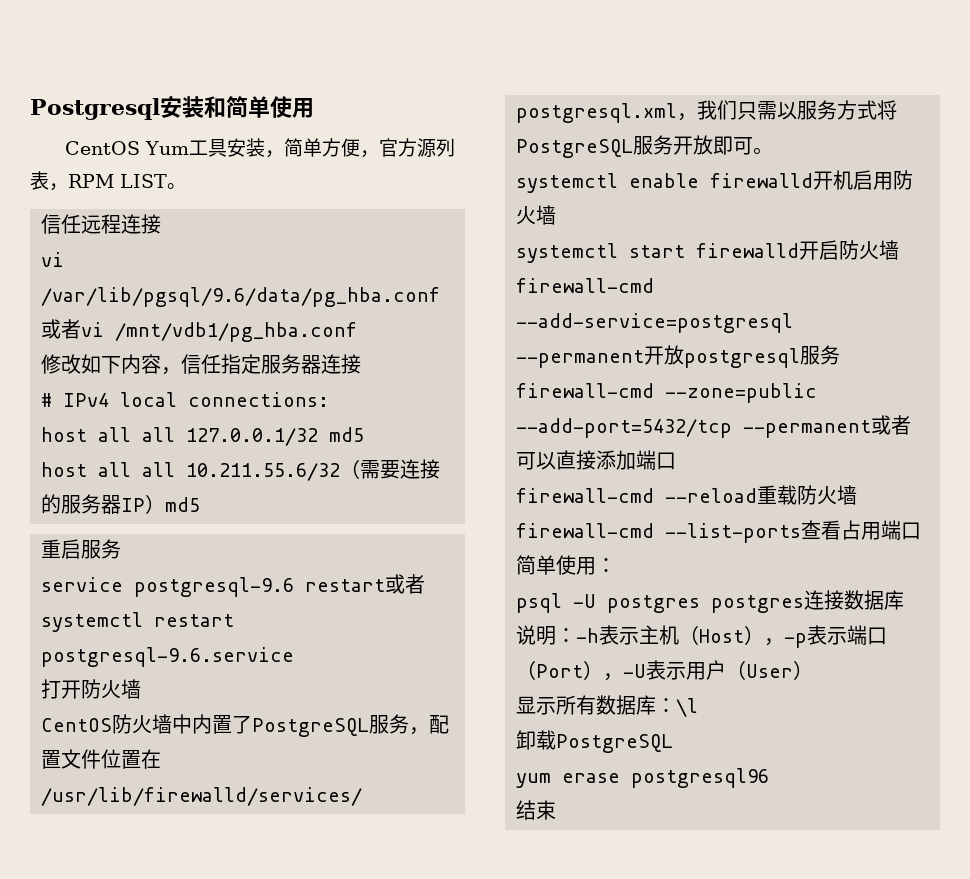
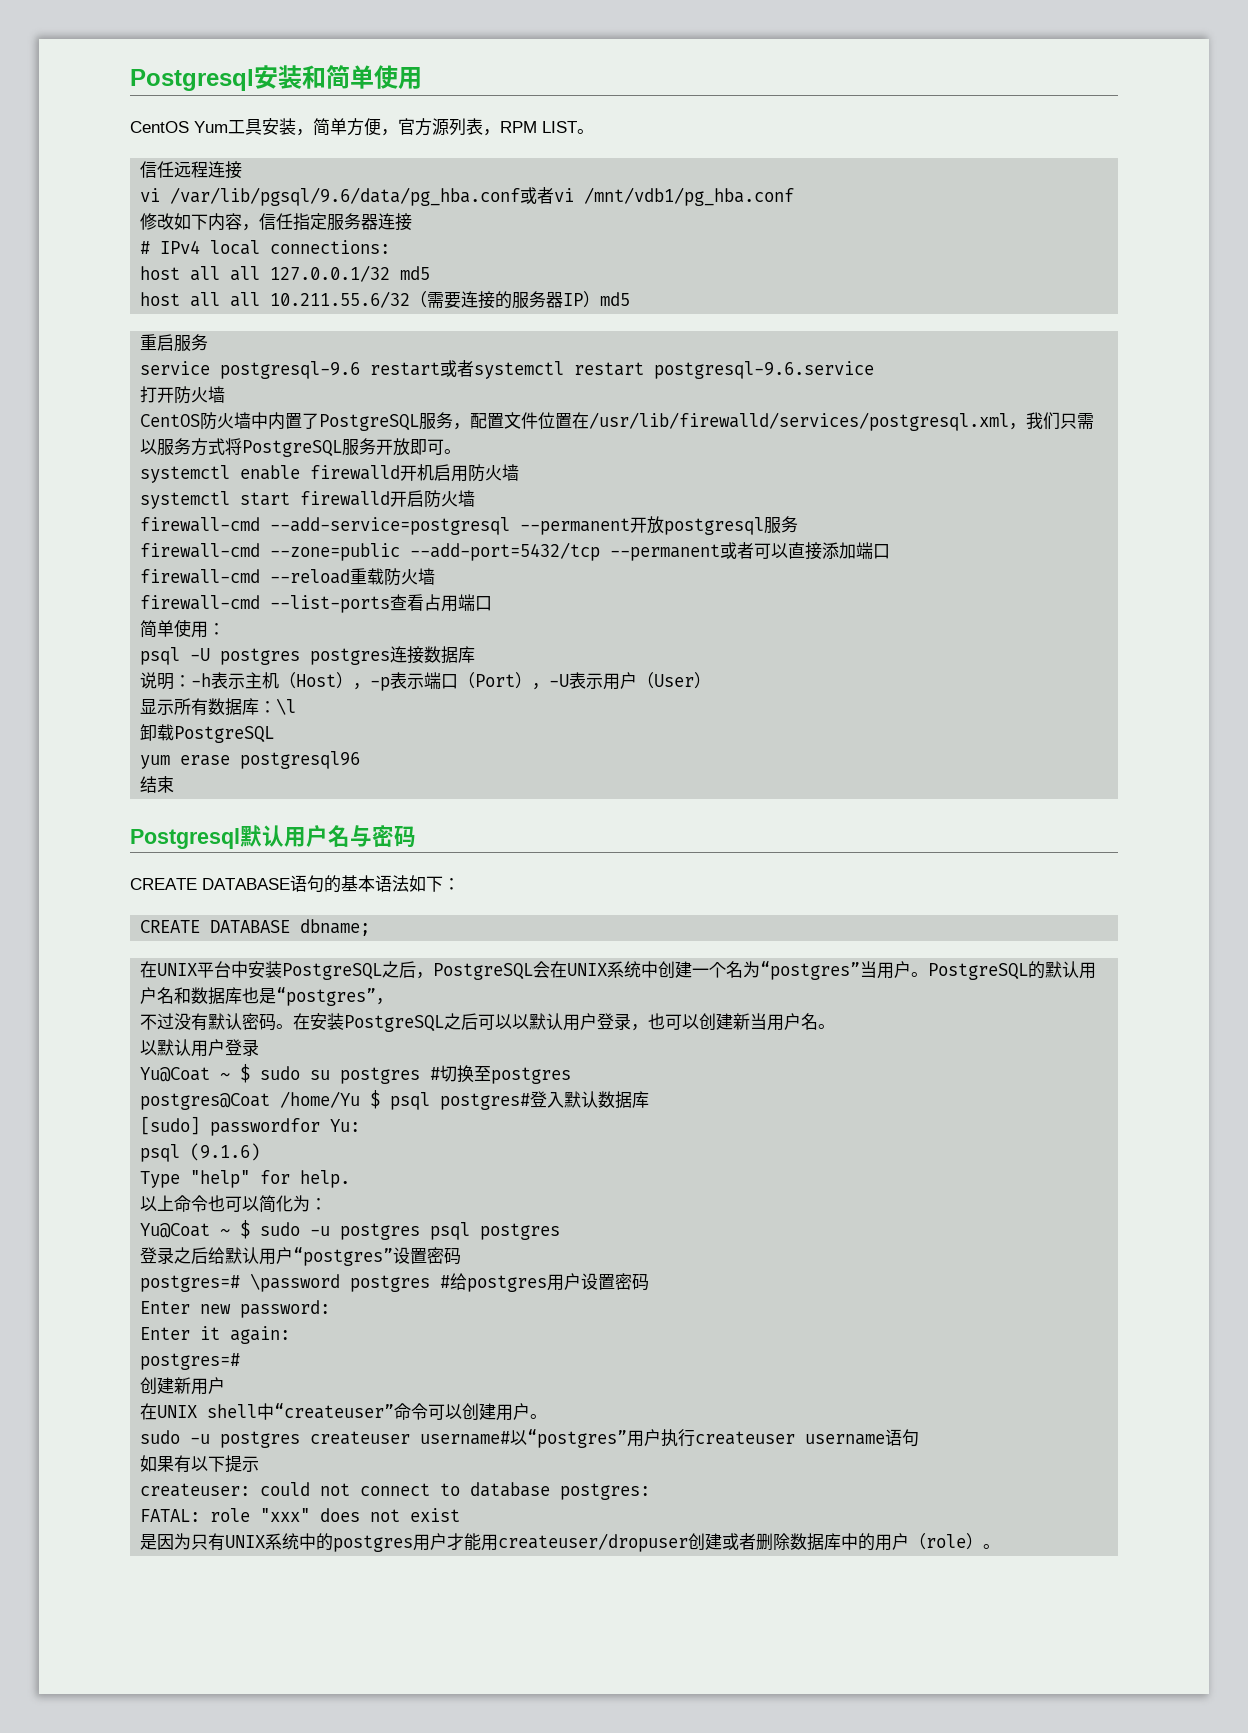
(557, 810) none -> [130,825,416,849] [130,875,460,893] [140,919,371,936] [140,961,1097,980] [140,987,394,1006] [140,1013,836,1032] [140,1039,260,1057] [140,1064,572,1084] [140,1090,650,1110] [140,1116,361,1136] [140,1143,261,1162] [140,1170,351,1188] [140,1195,328,1213] [140,1220,561,1240] [140,1247,462,1266] [140,1273,650,1292] [140,1300,331,1318] [140,1326,291,1344] [140,1353,241,1370] [140,1377,226,1395] [140,1403,548,1421] [140,1429,920,1448] [140,1455,260,1473] [140,1482,651,1500] [140,1508,461,1522] [140,1533,1001,1552] // Postgresql默认用户名与密码 // CREATE DATABASE语句的基本语法如下： // CREATE DATABASE dbname; // 在UNIX平台中安装PostgreSQL之后，PostgreSQL会在UNIX系统中创建一个名为“postgres”当用户。PostgreSQL的默认用户名和数据库也是“postgres”， // 不过没有默认密码。在安装PostgreSQL之后可以以默认用户登录，也可以创建新当用户名。 // 以默认用户登录 // Yu@Coat ~ $ sudo su postgres #切换至postgres // postgres@Coat /home/Yu $ psql postgres#登入默认数据库 // [sudo] passwordfor Yu: // psql (9.1.6) // Type "help" for help. // 以上命令也可以简化为： // Yu@Coat ~ $ sudo -u postgres psql postgres // 登录之后给默认用户“postgres”设置密码 // postgres=# \password postgres #给postgres用户设置密码 // Enter new password: // Enter it again: // postgres=# // 创建新用户 // 在UNIX shell中“createuser”命令可以创建用户。 // sudo -u postgres createuser username#以“postgres”用户执行createuser username语句 // 如果有以下提示 // createuser: could not connect to database postgres: // FATAL: role "xxx" does not exist // 是因为只有UNIX系统中的postgres用户才能用createuser/dropuser创建或者删除数据库中的用户（role）。

